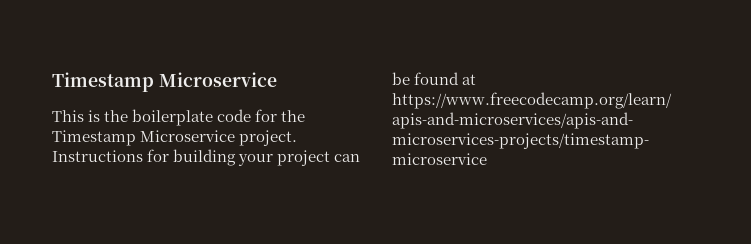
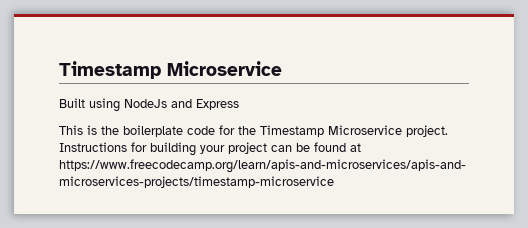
[52,72,277,92] Timestamp Microservice -> [59,61,282,79] [59,98,239,112] Timestamp Microservice // Built using NodeJs and Express

